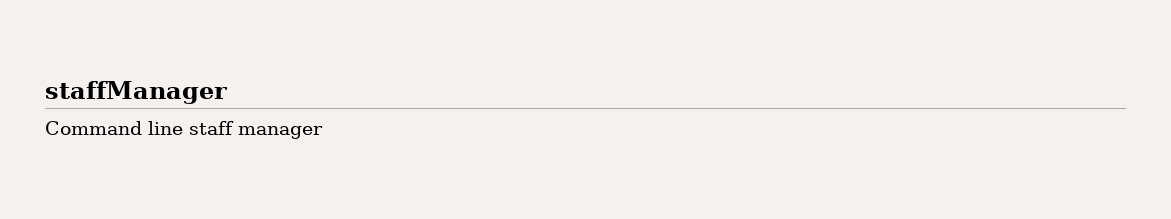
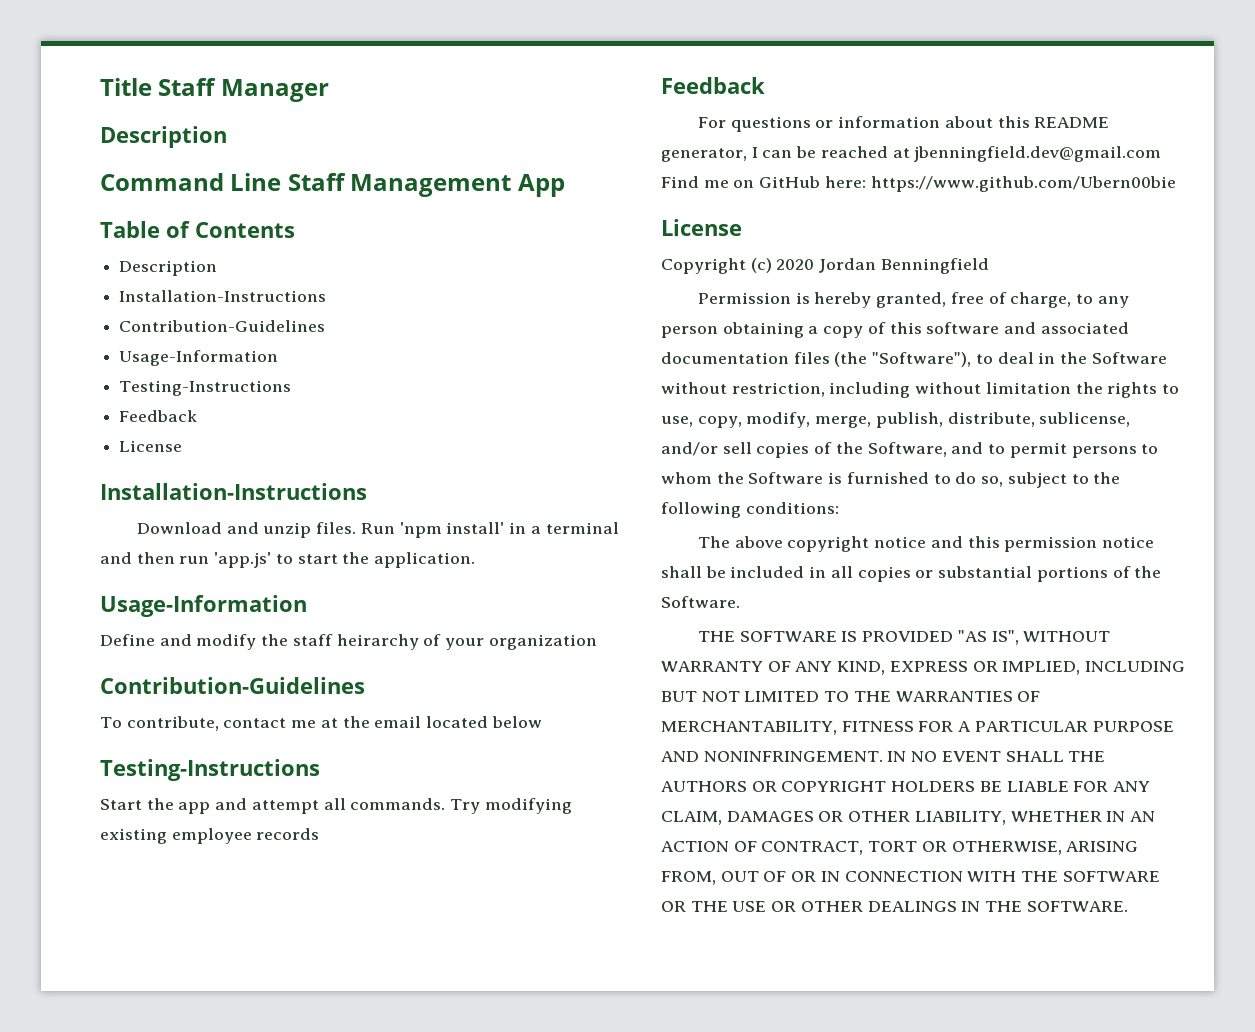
[45,81,227,104] [45,121,323,139] staffManager // Command line staff manager -> [100,78,329,102] [100,126,227,148] [100,173,565,197] [100,221,295,238] [119,260,218,276] [119,290,327,302] [119,320,326,332] [119,350,279,366] [119,380,292,396] [119,410,198,422] [119,440,183,452] [100,483,367,500] [136,522,619,538] [100,552,476,568] [100,595,307,617] [100,634,597,650] [100,677,365,694] [100,716,542,731] [100,759,320,781] [100,798,572,814] [100,828,320,844] [661,77,765,94] [697,116,1110,132] [661,146,1162,162] [661,176,1176,192] [661,219,742,236] [661,258,989,274] [697,292,1129,308] [661,322,1129,338] [661,352,1167,367] [661,382,1180,398] [661,412,1131,428] [661,442,1159,458] [661,472,1121,488] [661,502,839,518] [697,536,1155,552] [661,566,1162,582] [661,596,740,608] [697,630,1111,645] [661,661,1186,675] [661,691,1041,702] [661,721,1174,735] [661,751,1106,762] [661,781,1151,792] [661,811,1156,825] [661,841,1139,855] [661,871,1160,885] [661,901,1128,912] Title Staff Manager // Description // Command Line Staff Management App // Table of Contents // Description // Installation-Instructions // Contribution-Guidelines // Usage-Information // Testing-Instructions // Feedback // License // Installation-Instructions // Download and unzip files. Run 'npm install' in a terminal and then run 'app.js' to start the application. // Usage-Information // Define and modify the staff heirarchy of your organization // Contribution-Guidelines // To contribute, contact me at the email located below // Testing-Instructions // Start the app and attempt all commands. Try modifying existing employee records // Feedback // For questions or information about this README generator, I can be reached at jbenningfield.dev@gmail.com Find me on GitHub here: https://www.github.com/Ubern00bie // License // Copyright (c) 2020 Jordan Benningfield // Permission is hereby granted, free of charge, to any person obtaining a copy of this software and associated documentation files (the "Software"), to deal in the Software without restriction, including without limitation the rights to use, copy, modify, merge, publish, distribute, sublicense, and/or sell copies of the Software, and to permit persons to whom the Software is furnished to do so, subject to the following conditions: // The above copyright notice and this permission notice shall be included in all copies or substantial portions of the Software. // THE SOFTWARE IS PROVIDED "AS IS", WITHOUT WARRANTY OF ANY KIND, EXPRESS OR IMPLIED, INCLUDING BUT NOT LIMITED TO THE WARRANTIES OF MERCHANTABILITY, FITNESS FOR A PARTICULAR PURPOSE AND NONINFRINGEMENT. IN NO EVENT SHALL THE AUTHORS OR COPYRIGHT HOLDERS BE LIABLE FOR ANY CLAIM, DAMAGES OR OTHER LIABILITY, WHETHER IN AN ACTION OF CONTRACT, TORT OR OTHERWISE, ARISING FROM, OUT OF OR IN CONNECTION WITH THE SOFTWARE OR THE USE OR OTHER DEALINGS IN THE SOFTWARE.

